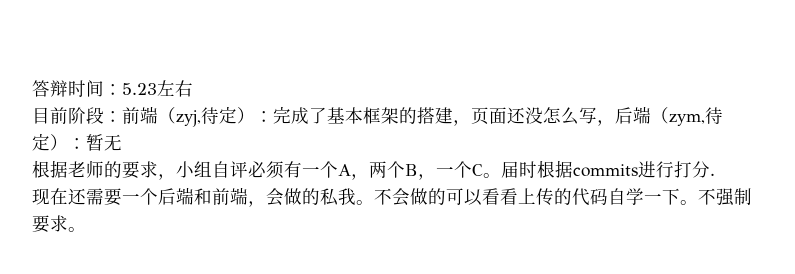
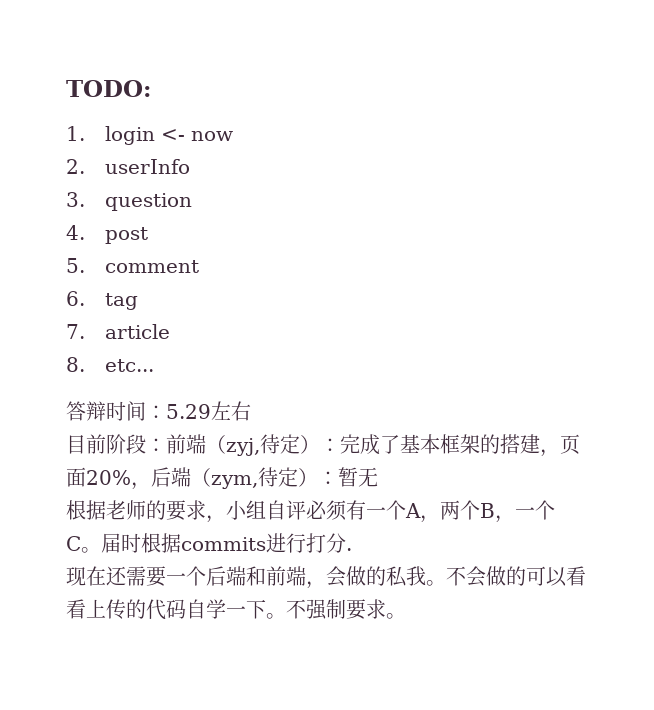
(32, 88) none -> [66,80,151,97] [66,126,233,145] [66,159,190,174] [66,192,192,211] [66,225,148,244] [66,258,199,273] [66,291,138,310] [66,324,170,339] [66,357,154,372] TODO: // 1. login <- now // 2. userInfo // 3. question // 4. post // 5. comment // 6. tag // 7. article // 8. etc... //
[122,83,157,95] 5.23 -> [166,404,211,419] 5.29
[507,107,597,125] 还没怎么写 -> [86,470,131,485] 20%

